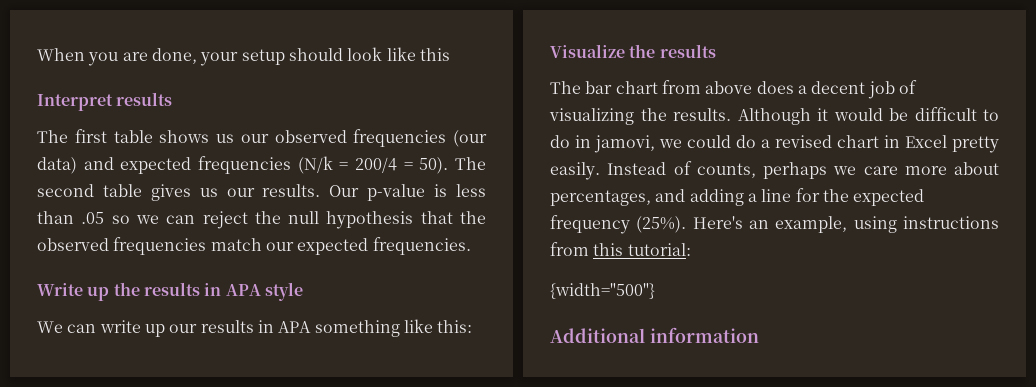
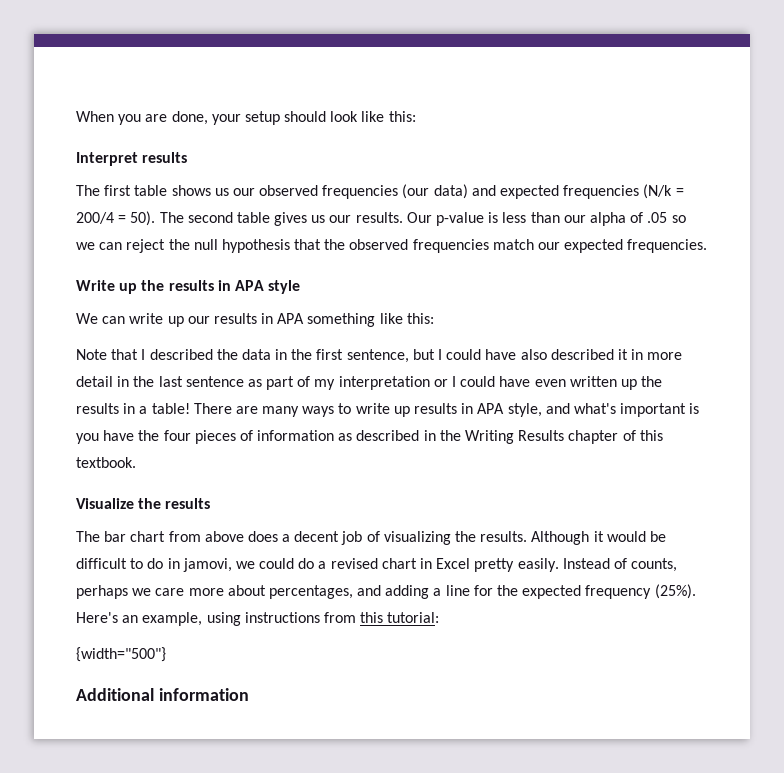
[419,48,450,61] this -> [388,111,416,122] this:
(74, 217) none -> [563,212,644,226] our alpha of
(473, 326) none -> [76,349,683,363] [76,376,663,390] [76,403,700,417] [76,430,663,444] [76,457,136,468] // Note that I described the data in the first sentence, but I could have also described it in more detail in the last sentence as part of my interpretation or I could have even written up the results in a table! There are many ways to write up results in APA style, and what's important is you have the four pieces of information as described in the Writing Results chapter of this textbook.

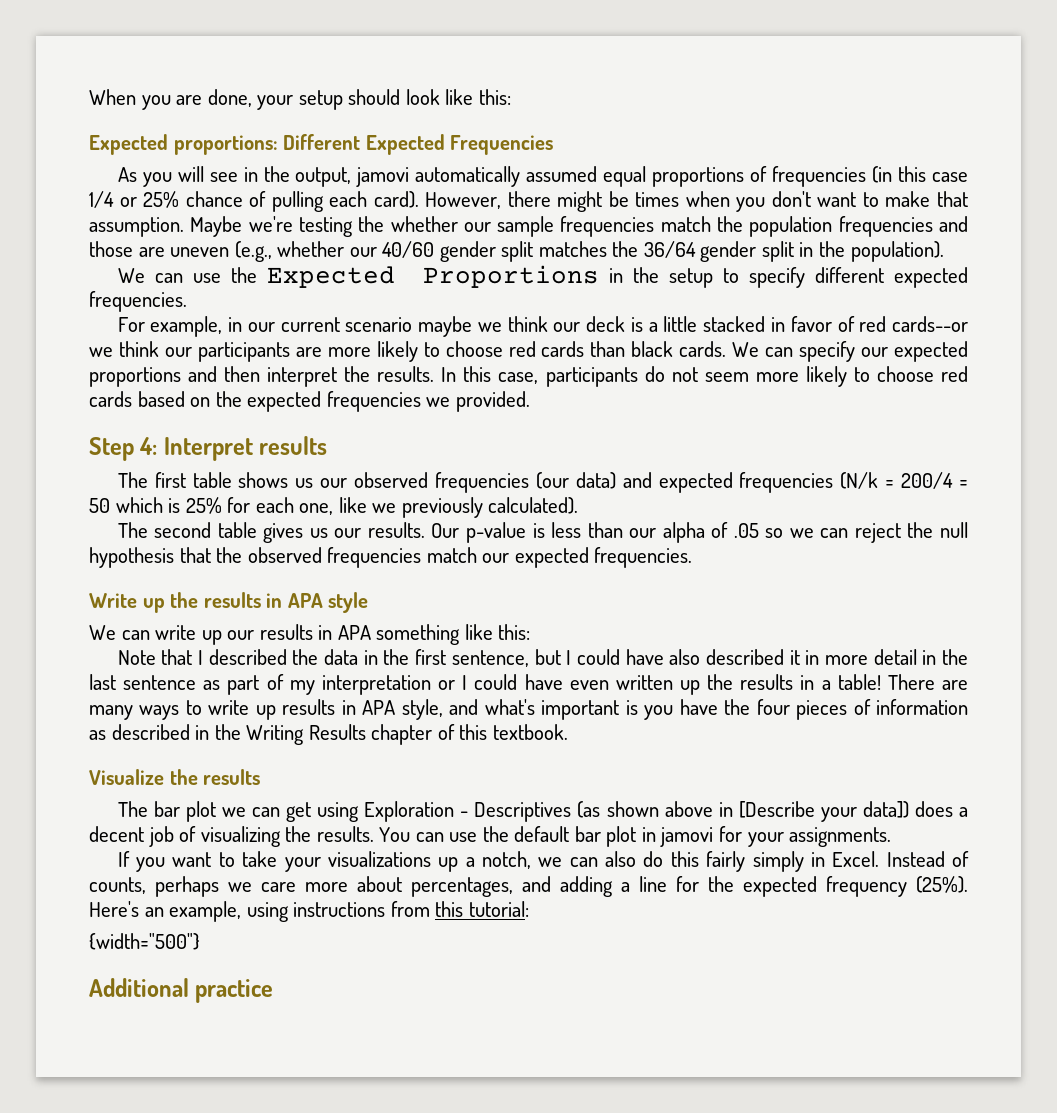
(416, 116) none -> [89,134,554,155] [117,166,968,187] [89,191,968,212] [89,216,968,237] [89,241,944,262] [117,265,969,288] [89,291,187,312] [117,316,968,337] [89,341,969,362] [89,366,969,387] [89,391,530,412] [89,437,158,461] Expected proportions: Different Expected Frequencies // As you will see in the output, jamovi automatically assumed equal proportions of frequencies (in this case 1/4 or 25% chance of pulling each card). However, there might be times when you don't want to make that assumption. Maybe we're testing the whether our sample frequencies match the population frequencies and those are uneven (e.g., whether our 40/60 gender split matches the 36/64 gender split in the population). // We can use the Expected Proportions in the setup to specify different expected frequencies. // For example, in our current scenario maybe we think our deck is a little stacked in favor of red cards--or we think our participants are more likely to choose red cards than black cards. We can specify our expected proportions and then interpret the results. In this case, participants do not seem more likely to choose red cards based on the expected frequencies we provided. // Step 4:
[130,211,156,226] 50). -> [89,497,579,518] 50 which is 25% for each one, like we previously calculated). //
[130,531,244,542] chart from above -> [185,801,909,822] plot we can get using Exploration - Descriptives (as shown above in [Describe your data])
[531,531,666,545] [76,558,559,572] Although it would be difficult to do in jamovi, we could do a revised chart in Excel pretty easily. -> [379,826,892,847] [117,851,880,872] You can use the default bar plot in jamovi for your assignments. // If you want to take your visualizations up a notch, we can also do this fairly simply in Excel.
[158,688,249,701] information -> [195,979,274,1003] practice

